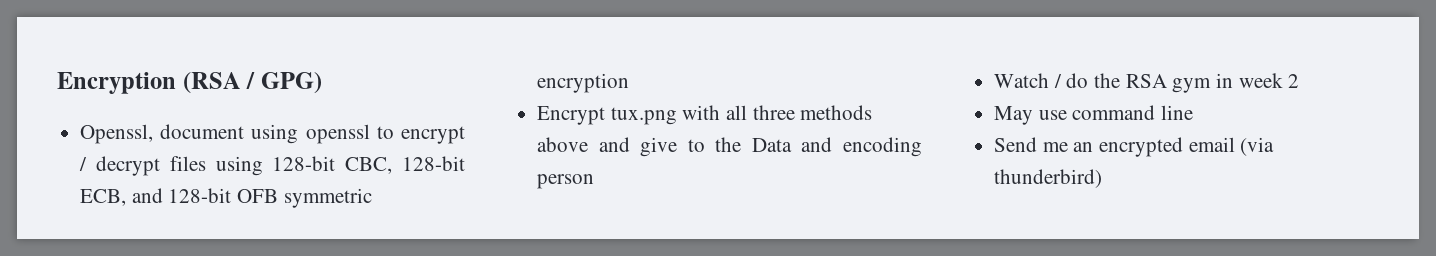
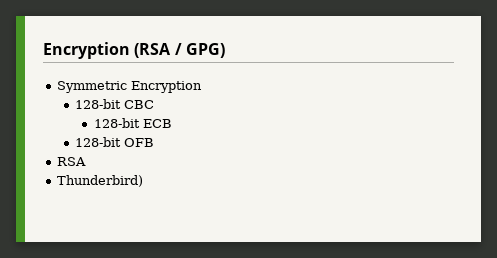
[80,124,465,144] [79,156,465,176] [80,188,372,208] [537,73,630,93] [537,105,873,125] [537,137,922,157] [537,174,595,189] [994,73,1300,93] [994,105,1194,125] [994,137,1275,157] [994,169,1103,188] Openssl, document using openssl to encrypt / decrypt files using 128-bit CBC, 128-bit ECB, and 128-bit OFB symmetric encryption // Encrypt tux.png with all three methods above and give to the Data and encoding person // Watch / do the RSA gym in week 2 // May use command line // Send me an encrypted email (via thunderbird) -> [56,81,202,93] [75,99,155,109] [93,118,172,128] [75,137,155,147] [56,157,86,166] [56,175,143,187] Symmetric Encryption // 128-bit CBC // 128-bit ECB // 128-bit OFB // RSA // Thunderbird)

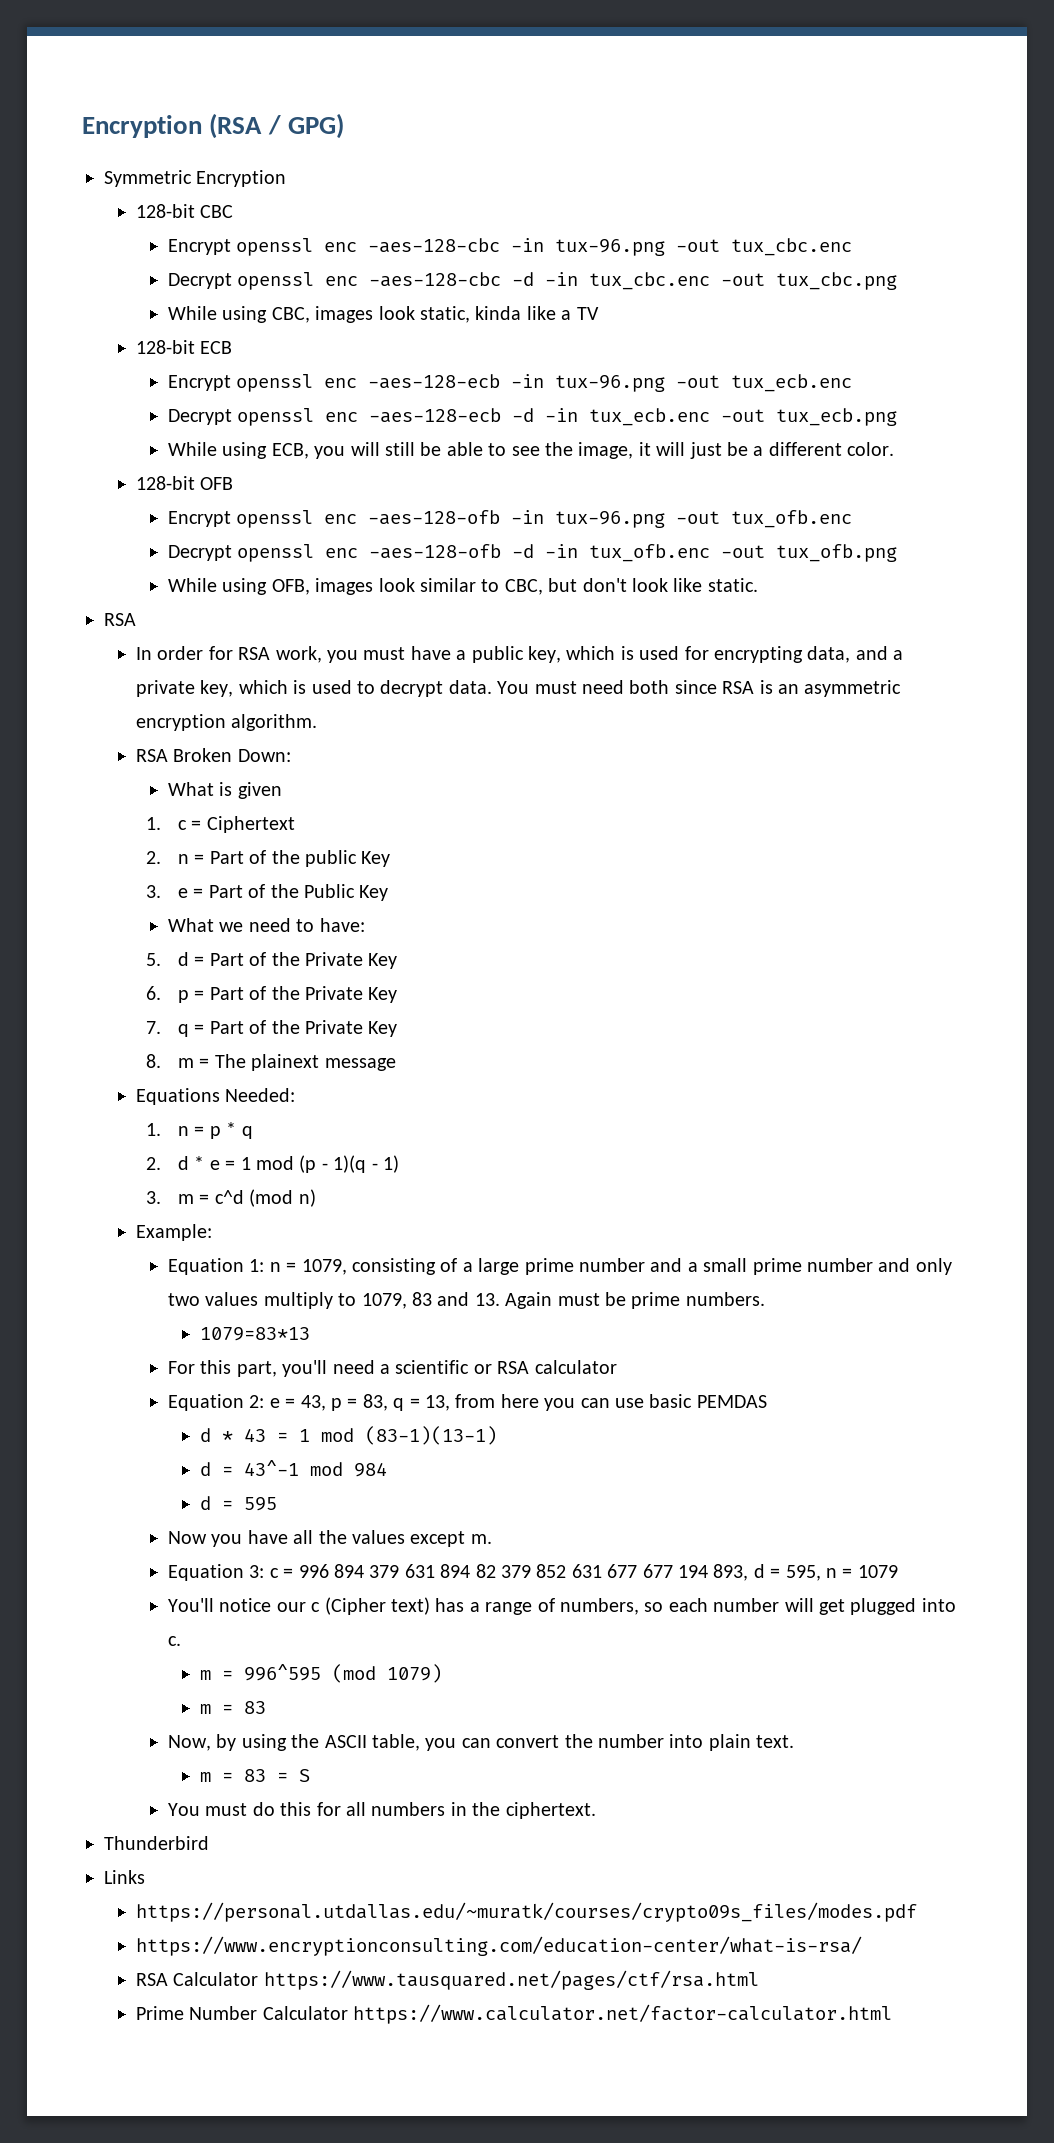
[93,118,172,128] [75,137,155,147] [56,157,86,166] [56,175,143,187] 128-bit ECB // 128-bit OFB // RSA // Thunderbird) -> [167,238,853,256] [167,272,898,290] [167,306,599,323] [135,340,233,354] [167,374,853,392] [167,408,898,426] [167,442,895,459] [135,476,234,490] [167,510,853,528] [167,544,898,562] [167,578,758,595] [104,613,136,626] [135,646,904,663] [135,680,902,697] [135,714,318,731] [135,748,291,762] [167,782,282,799] [145,816,295,833] [145,850,391,867] [145,884,389,901] [167,918,365,932] [145,952,398,969] [145,986,398,1003] [145,1020,398,1037] [145,1054,396,1071] [135,1088,296,1105] [145,1122,253,1139] [145,1155,399,1173] [145,1189,316,1207] [135,1224,212,1241] [167,1258,952,1275] [167,1292,765,1309] [199,1327,310,1341] [167,1360,617,1377] [167,1394,767,1411] [199,1426,497,1445] [199,1460,387,1477] [199,1496,277,1511] [167,1530,492,1547] [167,1564,898,1581] [167,1597,956,1615] [167,1636,181,1646] [199,1664,442,1683] [199,1701,266,1714] [167,1734,795,1751] [199,1769,310,1782] [167,1802,596,1819] [104,1836,209,1850] [104,1870,145,1884] [135,1902,917,1922] [135,1936,862,1956] [135,1970,759,1990] [135,2004,893,2024] Encrypt openssl enc -aes-128-cbc -in tux-96.png -out tux_cbc.enc // Decrypt openssl enc -aes-128-cbc -d -in tux_cbc.enc -out tux_cbc.png // While using CBC, images look static, kinda like a TV // 128-bit ECB // Encrypt openssl enc -aes-128-ecb -in tux-96.png -out tux_ecb.enc // Decrypt openssl enc -aes-128-ecb -d -in tux_ecb.enc -out tux_ecb.png // While using ECB, you will still be able to see the image, it will just be a different color. // 128-bit OFB // Encrypt openssl enc -aes-128-ofb -in tux-96.png -out tux_ofb.enc // Decrypt openssl enc -aes-128-ofb -d -in tux_ofb.enc -out tux_ofb.png // While using OFB, images look similar to CBC, but don't look like static. // RSA // In order for RSA work, you must have a public key, which is used for encrypting data, and a private key, which is used to decrypt data. You must need both since RSA is an asymmetric encryption algorithm. // RSA Broken Down: // What is given // 1. c = Ciphertext // 2. n = Part of the public Key // 3. e = Part of the Public Key // What we need to have: // 5. d = Part of the Private Key // 6. p = Part of the Private Key // 7. q = Part of the Private Key // 8. m = The plainext message // Equations Needed: // 1. n = p * q // 2. d * e = 1 mod (p - 1)(q - 1) // 3. m = c^d (mod n) // Example: // Equation 1: n = 1079, consisting of a large prime number and a small prime number and only two values multiply to 1079, 83 and 13. Again must be prime numbers. // 1079=83*13 // For this part, you'll need a scientific or RSA calculator // Equation 2: e = 43, p = 83, q = 13, from here you can use basic PEMDAS // d * 43 = 1 mod (83-1)(13-1) // d = 43^-1 mod 984 // d = 595 // Now you have all the values except m. // Equation 3: c = 996 894 379 631 894 82 379 852 631 677 677 194 893, d = 595, n = 1079 // You'll notice our c (Cipher text) has a range of numbers, so each number will get plugged into c. // m = 996^595 (mod 1079) // m = 83 // Now, by using the ASCII table, you can convert the number into plain text. // m = 83 = S // You must do this for all numbers in the ciphertext. // Thunderbird // Links // https://personal.utdallas.edu/~muratk/courses/crypto09s_files/modes.pdf // https://www.encryptionconsulting.com/education-center/what-is-rsa/ // RSA Calculator https://www.tausquared.net/pages/ctf/rsa.html // Prime Number Calculator https://www.calculator.net/factor-calculator.html

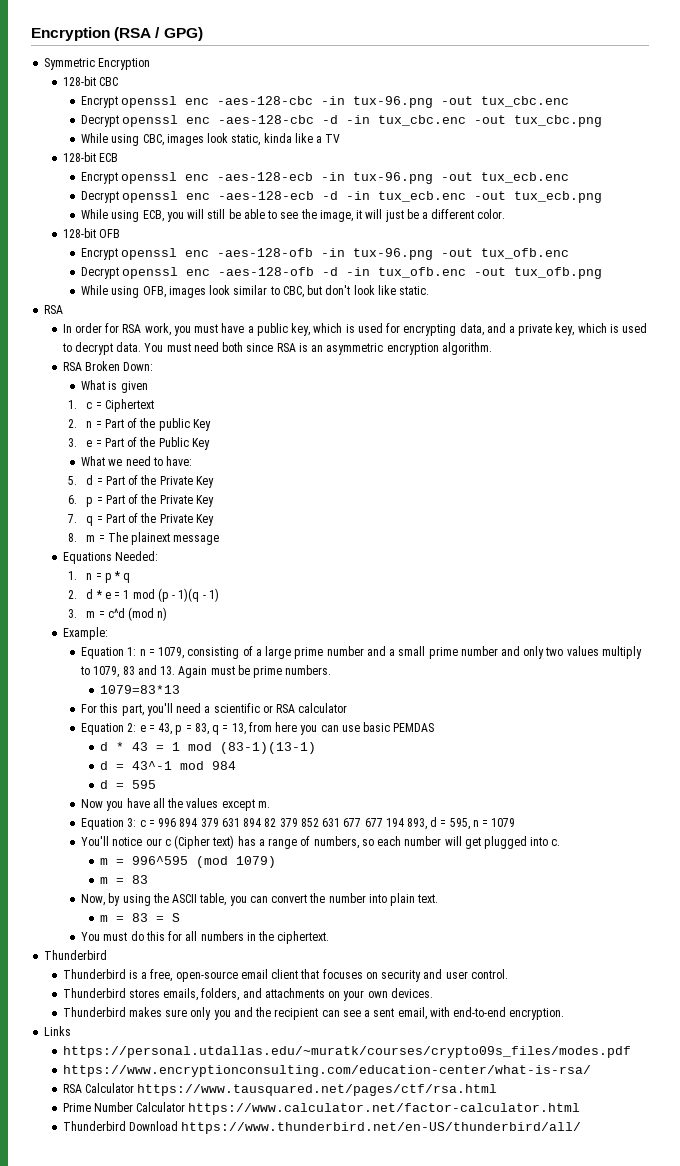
(209, 1843) none -> [62,969,508,982] [62,988,433,1001] [62,1007,565,1020] // Thunderbird is a free, open-source email client that focuses on security and user control. // Thunderbird stores emails, folders, and attachments on your own devices. // Thunderbird makes sure only you and the recipient can see a sent email, with end-to-end encryption.
(893, 2014) none -> [62,1121,582,1134] // Thunderbird Download https://www.thunderbird.net/en-US/thunderbird/all/

